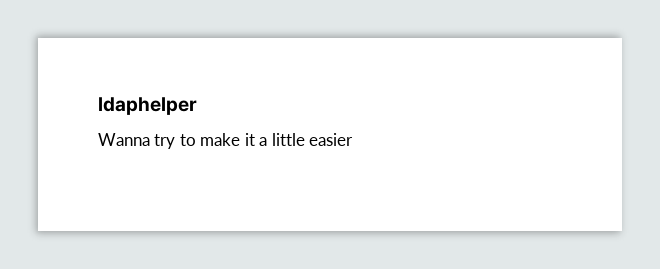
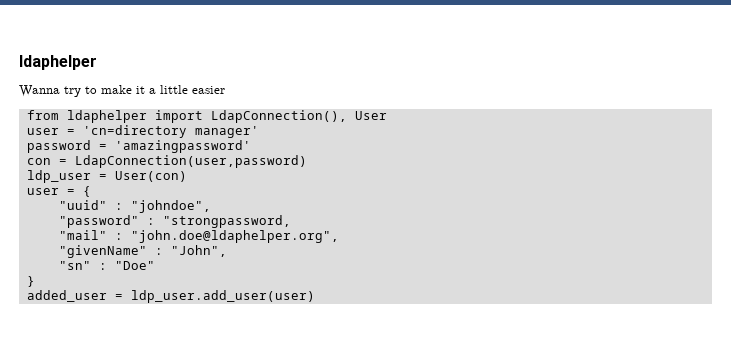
(354, 139) none -> [26,110,387,123] [26,125,259,138] [26,140,251,153] [26,155,307,168] [26,170,187,183] [26,186,91,197] [58,200,211,213] [58,215,291,228] [58,230,339,243] [58,245,227,258] [58,261,155,270] [26,276,35,287] [26,290,315,303] // from ldaphelper import LdapConnection(), User // user = 'cn=directory manager' // password = 'amazingpassword' // con = LdapConnection(user,password) // ldp_user = User(con) // user = { // "uuid" : "johndoe", // "password" : "strongpassword, // "mail" : "john.doe@ldaphelper.org", // "givenName" : "John", // "sn" : "Doe" // } // added_user = ldp_user.add_user(user)

